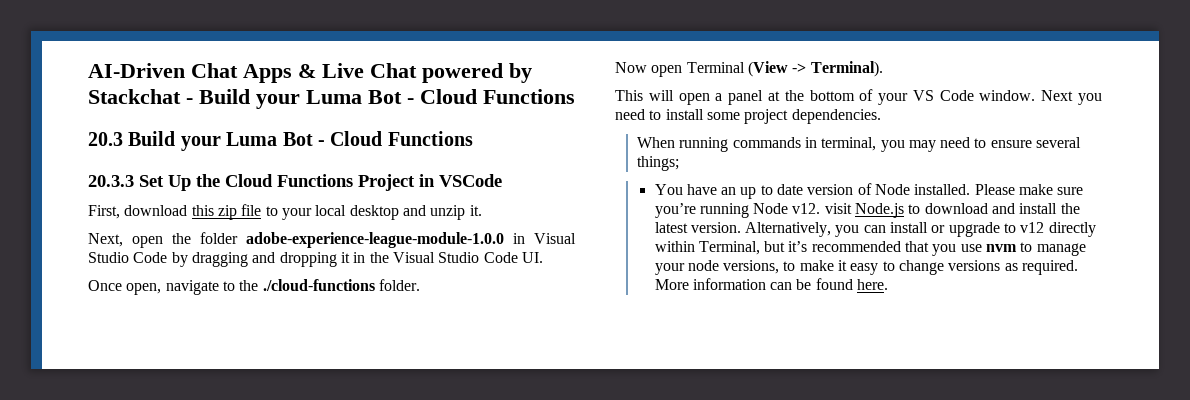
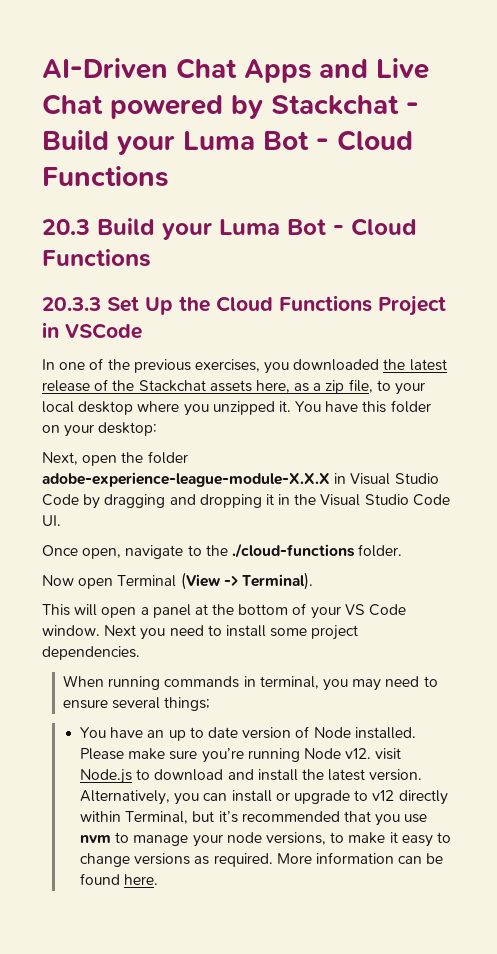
[298,64,316,78] & -> [319,59,368,78] and
[88,204,482,220] First, download this zip file to your local desktop and unzip it. -> [42,358,447,374] [42,379,426,395] [42,400,431,416] [42,422,158,437] In one of the previous exercises, you downloaded the latest release of the Stackchat assets here, as a zip file, to your local desktop where you unzipped it. You have this folder on your desktop:
[246,232,504,248] adobe-experience-league-module-1.0.0 -> [42,472,330,487] adobe-experience-league-module-X.X.X

